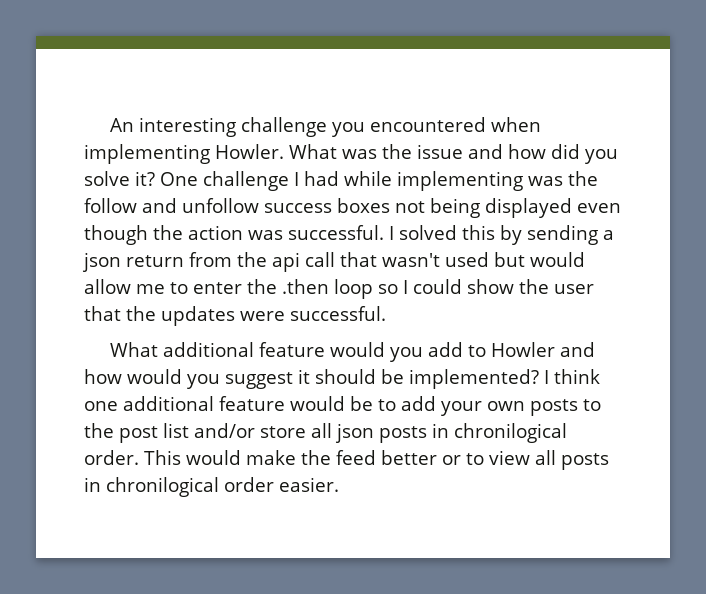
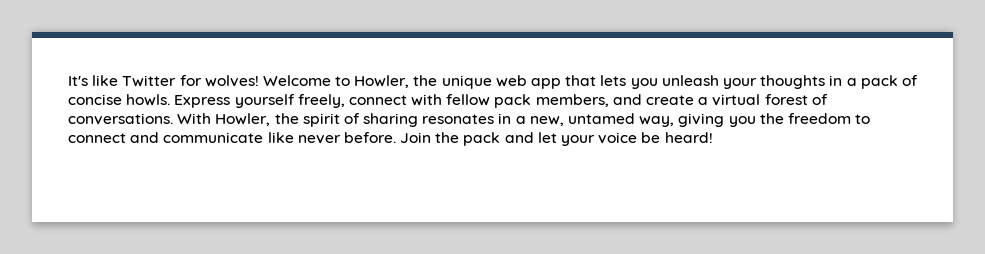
[110,117,542,137] [84,144,618,164] [84,171,598,191] [84,198,621,218] [84,225,614,245] [82,252,585,272] [84,279,594,299] [84,306,386,326] [110,342,596,362] [84,369,600,389] [84,396,601,416] [84,423,567,443] [84,450,609,470] [84,477,339,497] An interesting challenge you encountered when implementing Howler. What was the issue and how did you solve it? One challenge I had while implementing was the follow and unfollow success boxes not being displayed even though the action was successful. I solved this by sending a json return from the api call that wasn't used but would allow me to enter the .then loop so I could show the user that the updates were successful. // What additional feature would you add to Howler and how would you suggest it should be implemented? I think one additional feature would be to add your own posts to the post list and/or store all json posts in chronilogical order. This would make the feed better or to view all posts in chronilogical order easier. -> [68,75,918,89] [68,94,828,108] [68,113,871,127] [68,132,713,146] It's like Twitter for wolves! Welcome to Howler, the unique web app that lets you unleash your thoughts in a pack of concise howls. Express yourself freely, connect with fellow pack members, and create a virtual forest of conversations. With Howler, the spirit of sharing resonates in a new, untamed way, giving you the freedom to connect and communicate like never before. Join the pack and let your voice be heard!

